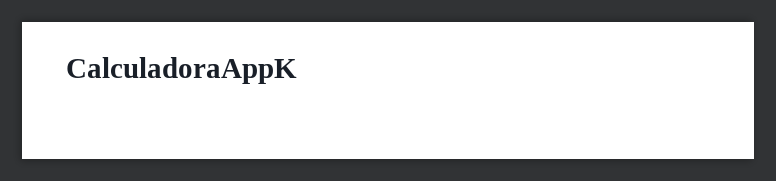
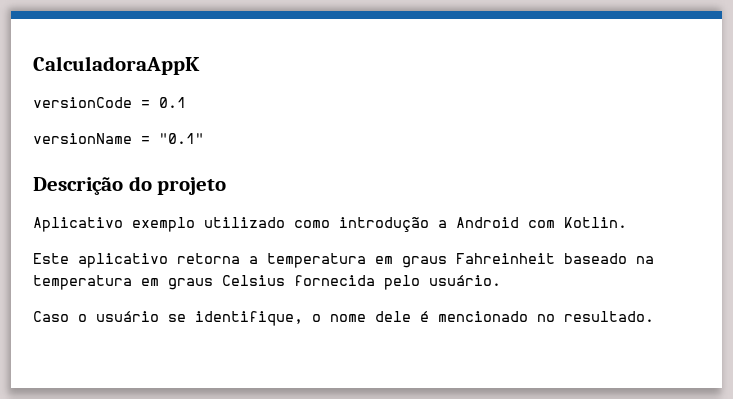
(297, 70) none -> [33,97,186,108] [33,133,204,144] [33,176,227,195] [33,217,627,232] [33,253,654,268] [33,275,501,290] [33,311,654,326] // versionCode = 0.1 // versionName = "0.1" // Descrição do projeto // Aplicativo exemplo utilizado como introdução a Android com Kotlin. // Este aplicativo retorna a temperatura em graus Fahreinheit baseado na temperatura em graus Celsius fornecida pelo usuário. // Caso o usuário se identifique, o nome dele é mencionado no resultado.

